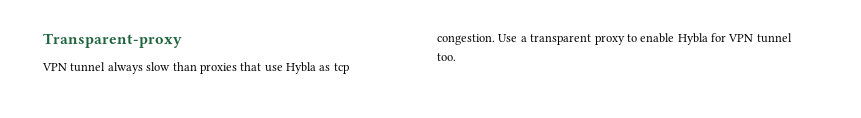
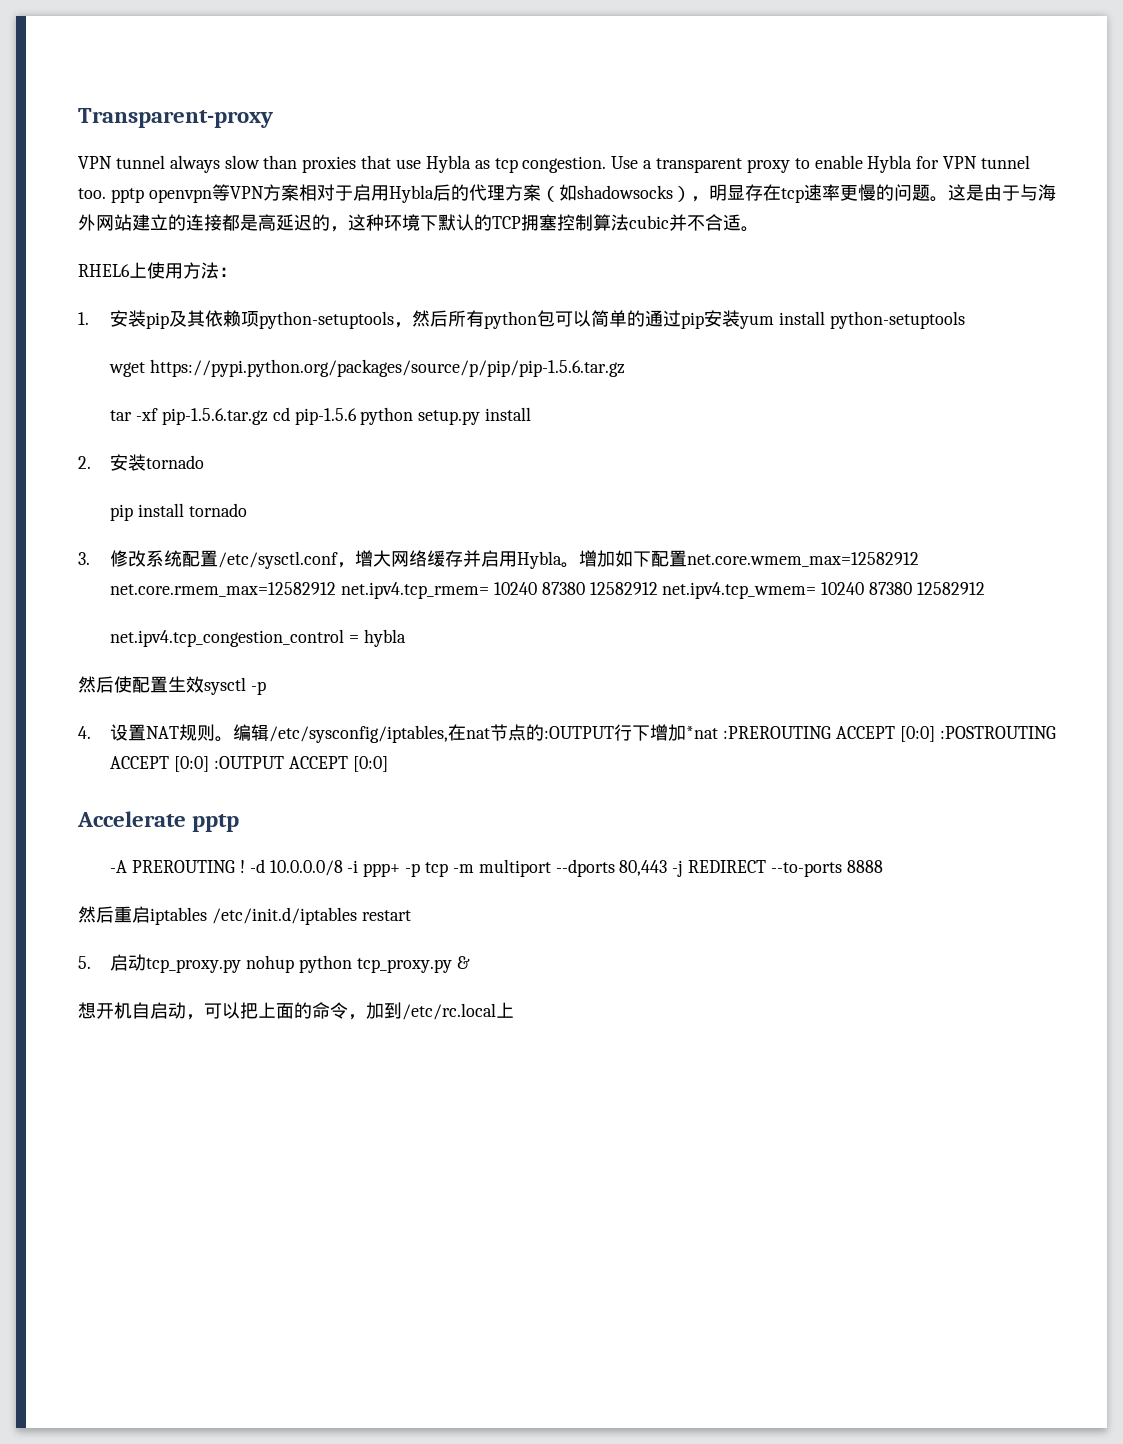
(456, 57) none -> [110,184,1056,203] [78,214,759,232] [78,262,237,279] [78,310,965,329] [109,359,625,377] [110,407,532,425] [78,454,205,471] [110,503,247,521] [78,550,920,569] [110,582,985,599] [110,629,406,647] [78,676,266,695] [78,724,1056,743] [110,756,388,772] [77,811,240,832] [110,859,883,877] [78,906,411,925] [78,954,470,973] [78,1002,514,1020] pptp openvpn等VPN方案相对于启用Hybla后的代理方案（如shadowsocks），明显存在tcp速率更慢的问题。这是由于与海外网站建立的连接都是高延迟的，这种环境下默认的TCP拥塞控制算法cubic并不合适。 // RHEL6上使用方法： // 1.安装pip及其依赖项python-setuptools，然后所有python包可以简单的通过pip安装yum install python-setuptools // wget https://pypi.python.org/packages/source/p/pip/pip-1.5.6.tar.gz // tar -xf pip-1.5.6.tar.gz cd pip-1.5.6 python setup.py install // 2.安装tornado // pip install tornado // 3.修改系统配置/etc/sysctl.conf，增大网络缓存并启用Hybla。增加如下配置net.core.wmem_max=12582912 net.core.rmem_max=12582912 net.ipv4.tcp_rmem= 10240 87380 12582912 net.ipv4.tcp_wmem= 10240 87380 12582912 // net.ipv4.tcp_congestion_control = hybla // 然后使配置生效sysctl -p // 4.设置NAT规则。编辑/etc/sysconfig/iptables,在nat节点的:OUTPUT行下增加*nat :PREROUTING ACCEPT [0:0] :POSTROUTING ACCEPT [0:0] :OUTPUT ACCEPT [0:0] // Accelerate pptp // -A PREROUTING ! -d 10.0.0.0/8 -i ppp+ -p tcp -m multiport --dports 80,443 -j REDIRECT --to-ports 8888 // 然后重启iptables /etc/init.d/iptables restart // 5.启动tcp_proxy.py nohup python tcp_proxy.py & // 想开机自启动，可以把上面的命令，加到/etc/rc.local上

